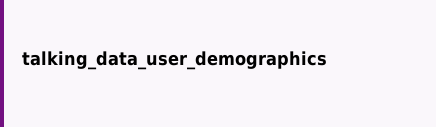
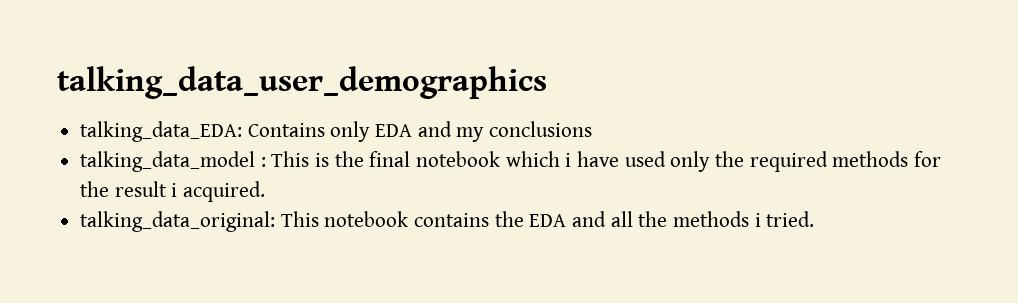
(327, 60) none -> [80,121,593,142] [80,151,942,172] [80,181,266,202] [80,211,815,232] // talking_data_EDA: Contains only EDA and my conclusions // talking_data_model : This is the final notebook which i have used only the required methods for the result i acquired. // talking_data_original: This notebook contains the EDA and all the methods i tried.

